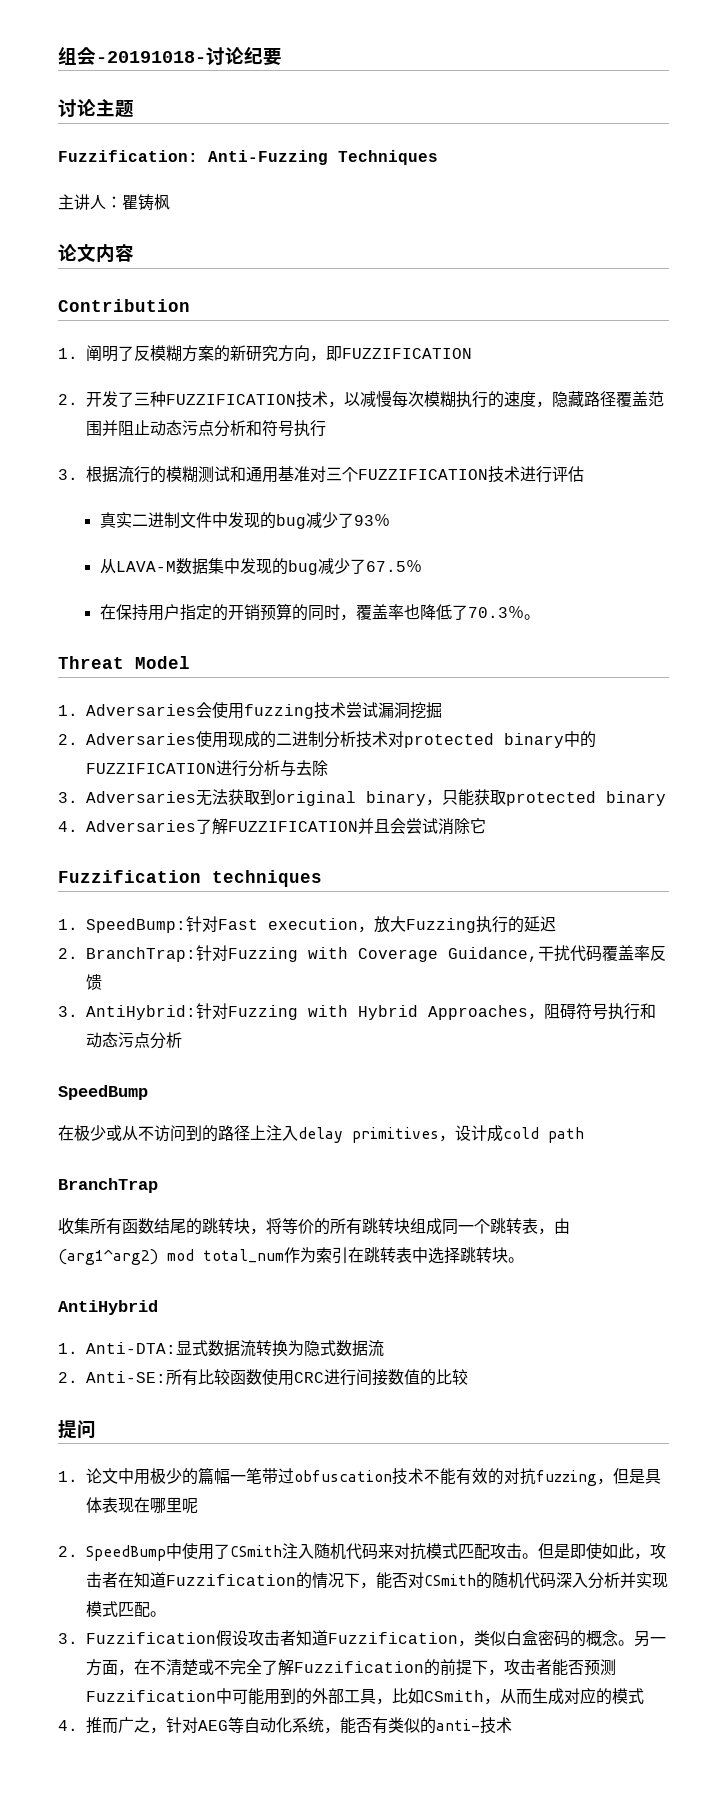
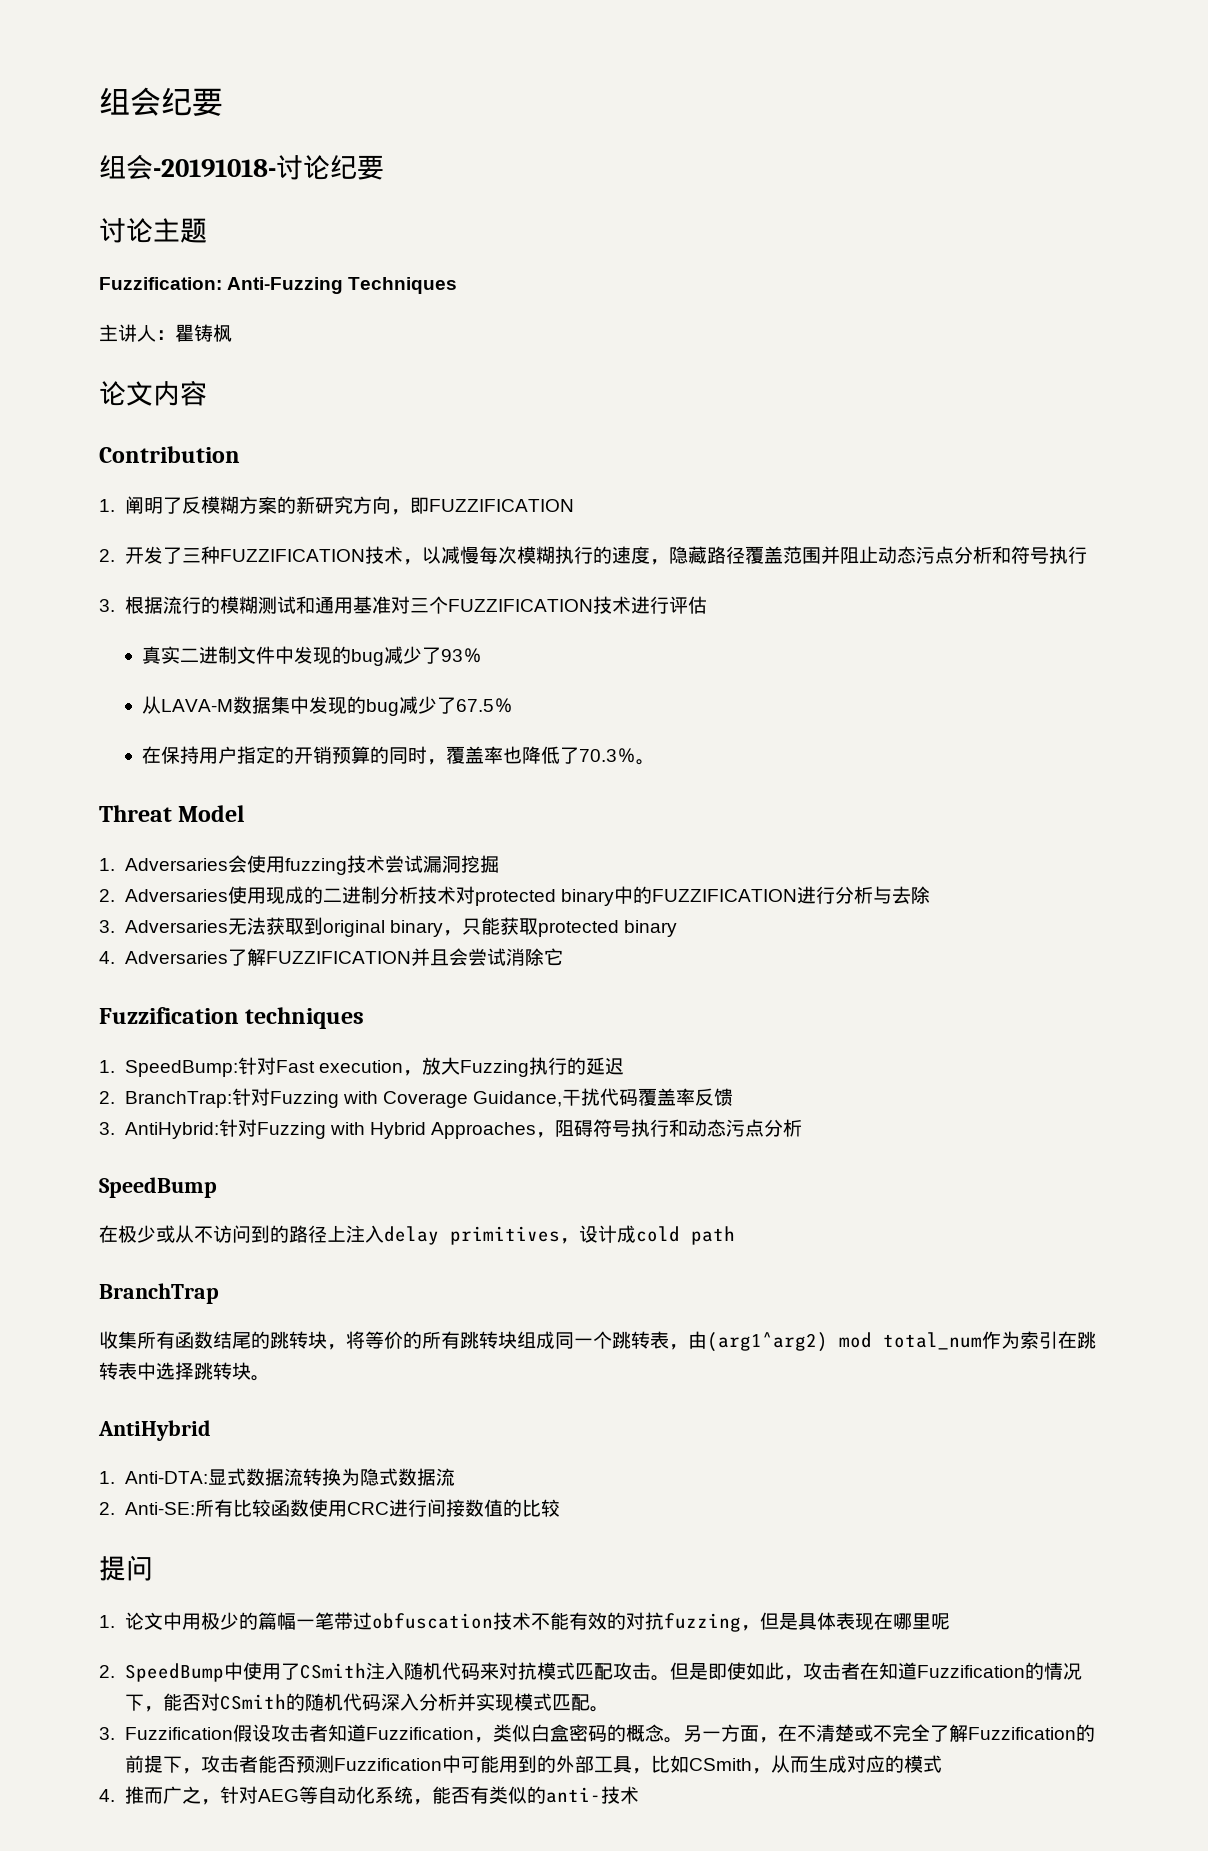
[58,47,96,65] 组会 -> [99,87,223,116] [99,154,153,180] 组会纪要 // 组会

